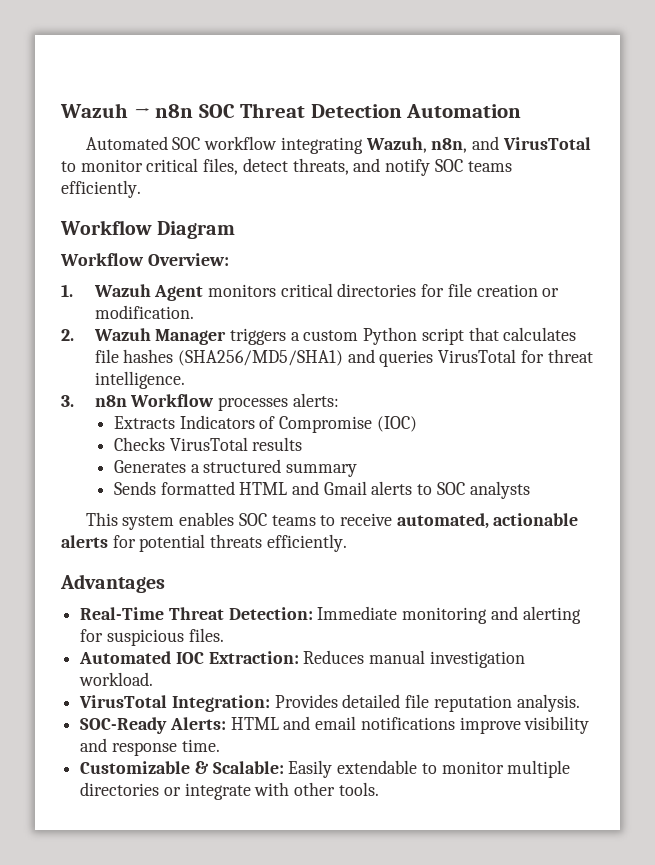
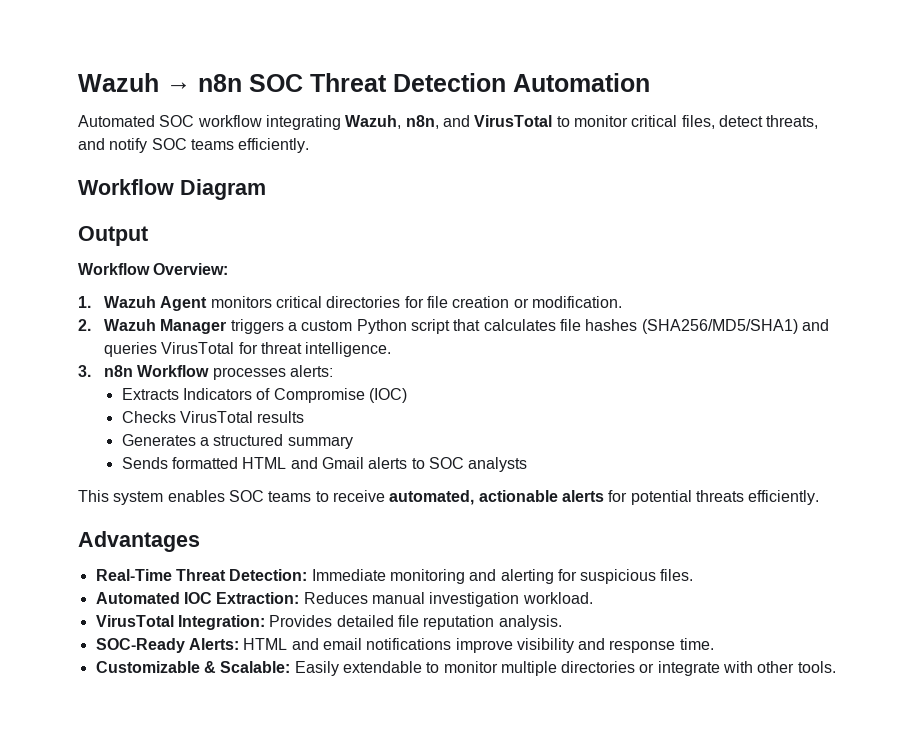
(236, 230) none -> [78,226,148,246] // Output

